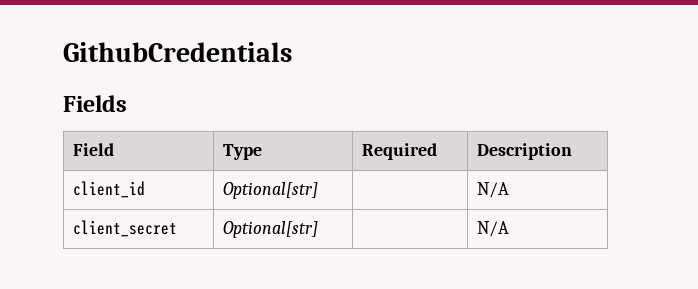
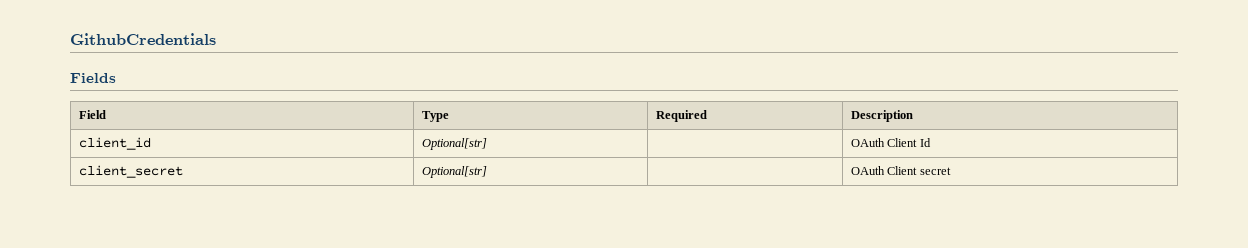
[477,182,510,198] N/A -> [850,138,931,147] OAuth Client Id
[477,221,510,237] N/A -> [850,166,951,175] OAuth Client secret

